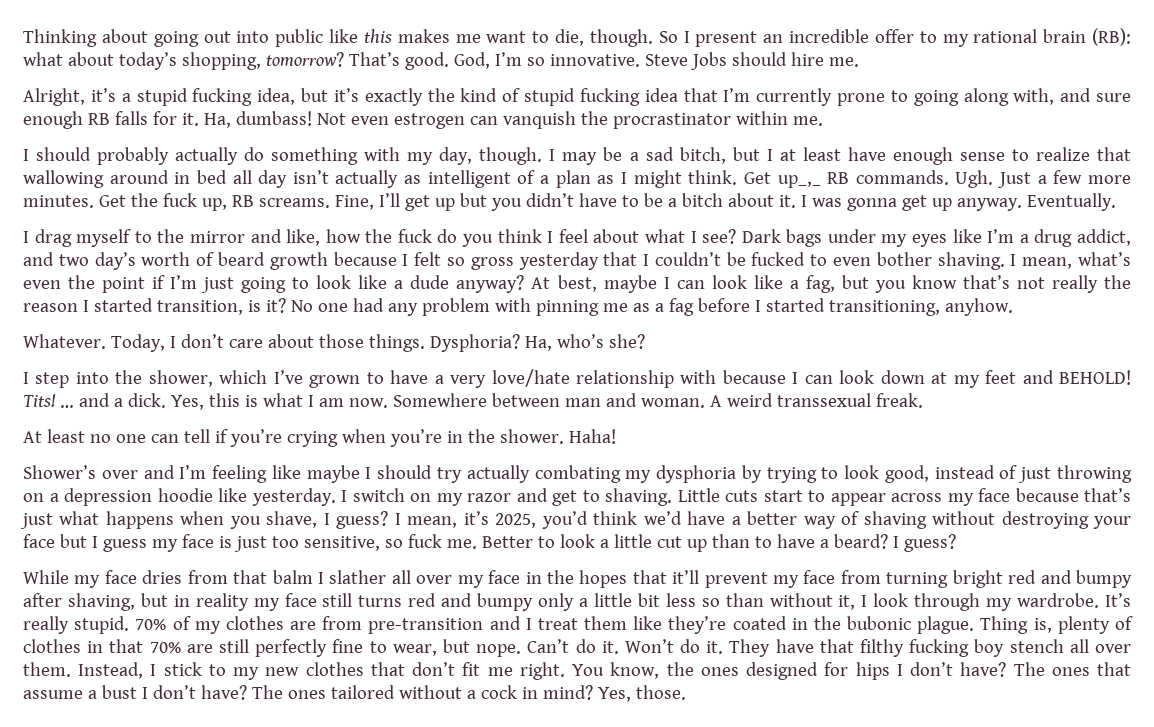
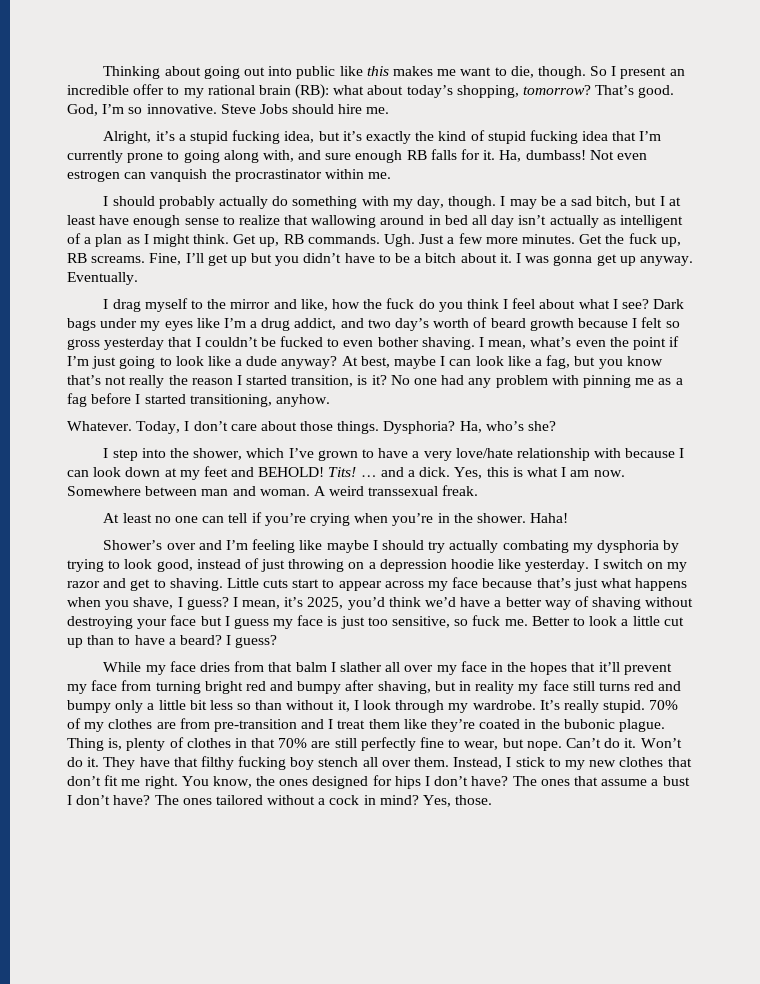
[777,175,821,188] up_,_ -> [259,237,280,247] up,

